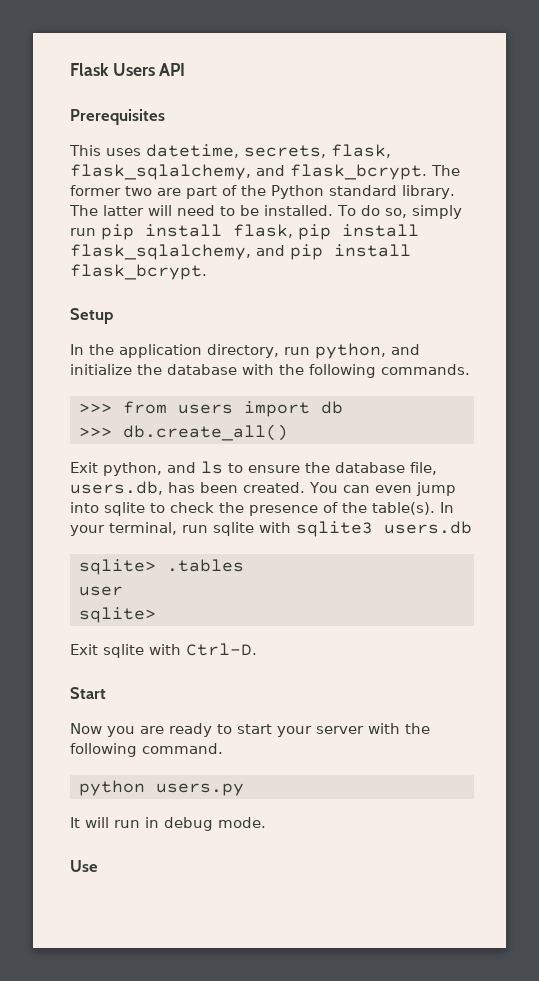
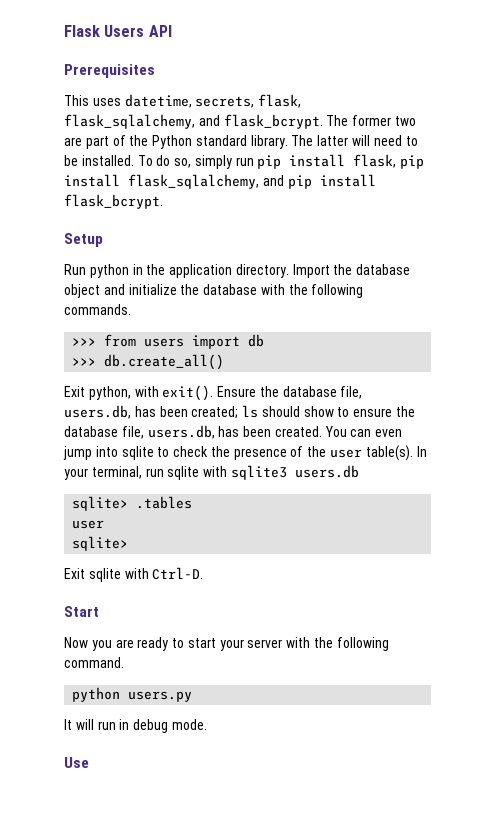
[70,343,386,359] In the application directory, run python, -> [64,264,411,278] [64,284,100,298] Run python in the application directory. Import the database object
[167,461,223,474] and ls -> [134,385,363,401] [64,405,334,419] with exit(). Ensure the database file, users.db, has been created; ls should show
(367, 507) none -> [330,449,363,458] user

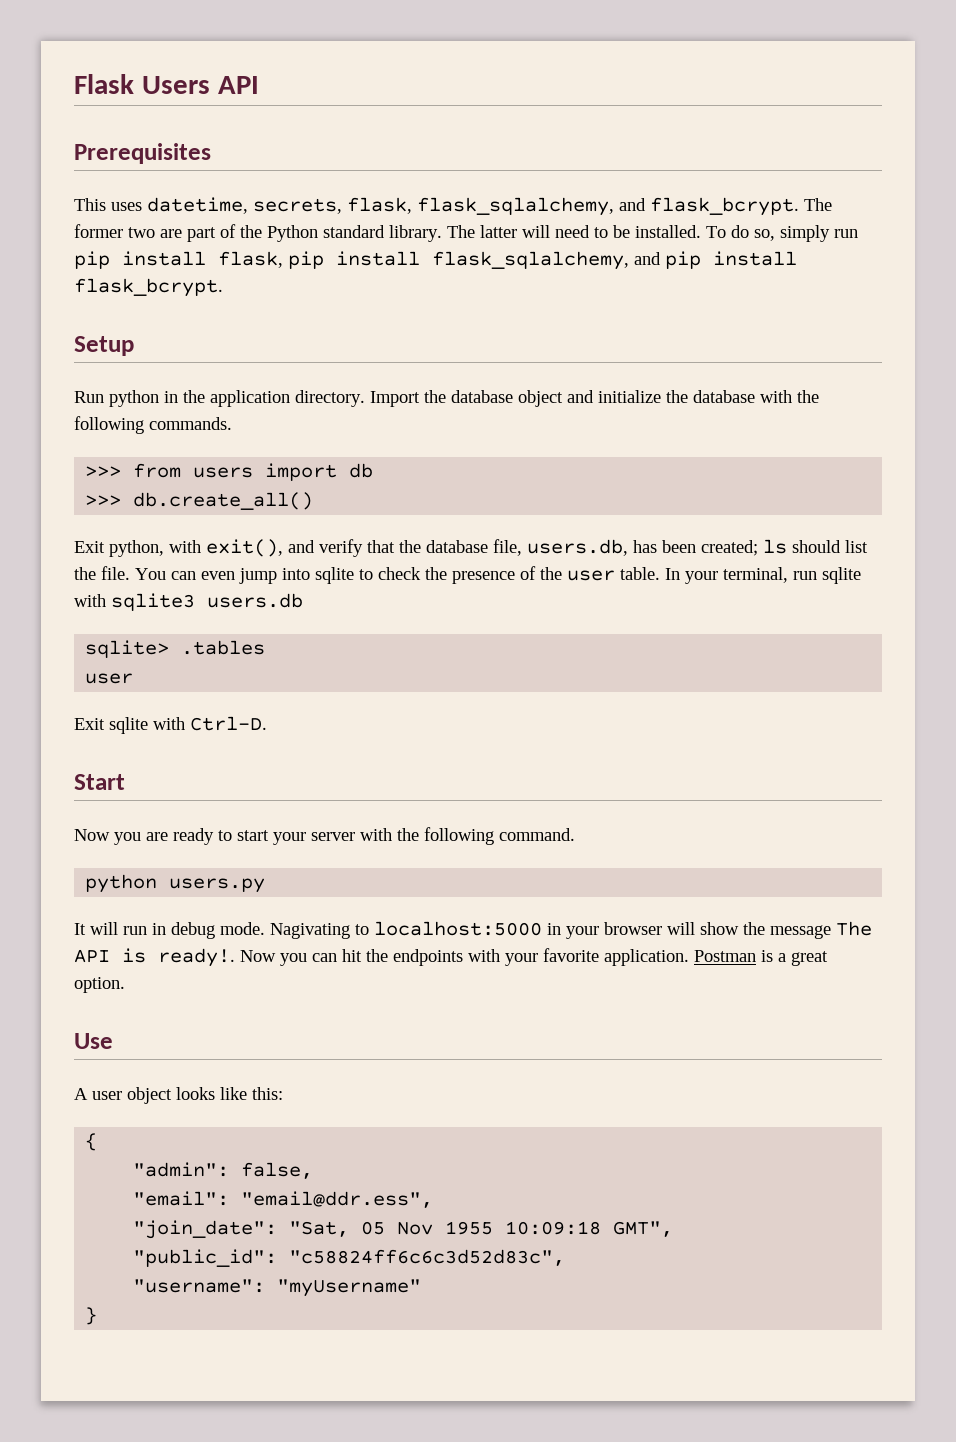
[162,385,257,401] exit(). Ensure -> [206,539,395,557] exit(), and verify that
[303,406,416,417] [64,425,322,439] show to ensure the database file, users.db, has been created. -> [845,540,868,553] [74,566,130,580] list the file.
[365,445,413,461] table(s). -> [620,567,660,580] table.
[72,536,129,551] // sqlite> -> (134, 678) none
[64,757,89,768] // Use -> [270,921,872,939] [74,948,828,967] [74,977,125,993] [74,1033,113,1049] [74,1087,283,1104] [85,1133,98,1151] [133,1162,314,1179] [133,1191,434,1208] [133,1220,674,1239] [133,1249,566,1267] [133,1279,422,1297] [85,1307,98,1325] Nagivating to localhost:5000 in your browser will show the message The API is ready!. Now you can hit the endpoints with your favorite application. Postman is a great option. // Use // A user object looks like this: // { // "admin": false, // "email": "email@ddr.ess", // "join_date": "Sat, 05 Nov 1955 10:09:18 GMT", // "public_id": "c58824ff6c6c3d52d83c", // "username": "myUsername" // }

